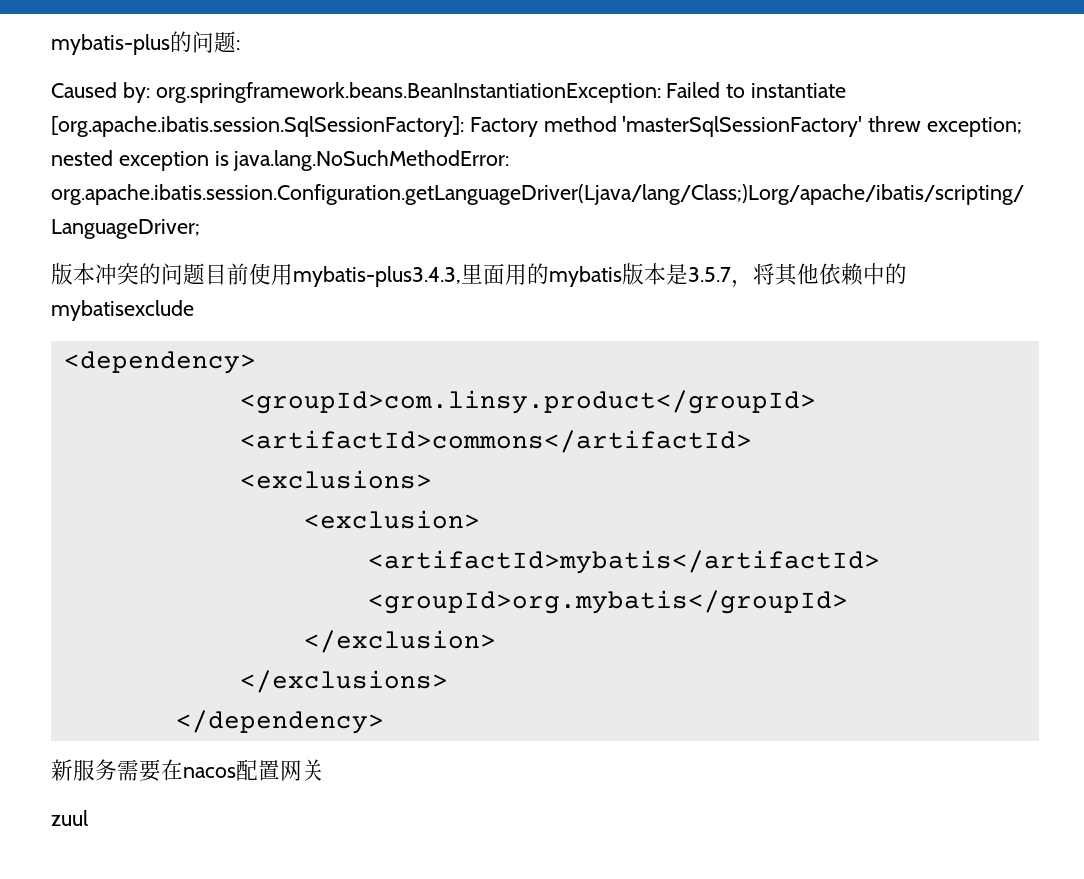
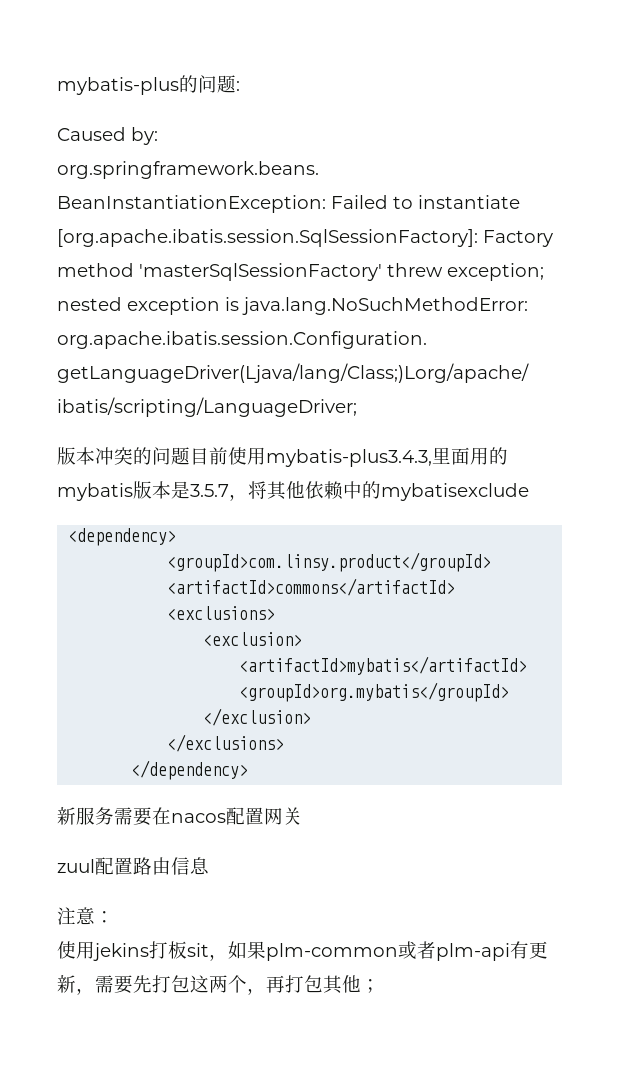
(88, 818) none -> [95,857,209,875] [57,907,114,925] [57,941,548,961] [57,975,380,995] 配置路由信息 // 注意： // 使用jekins打板sit，如果plm-common或者plm-api有更新，需要先打包这两个，再打包其他；

